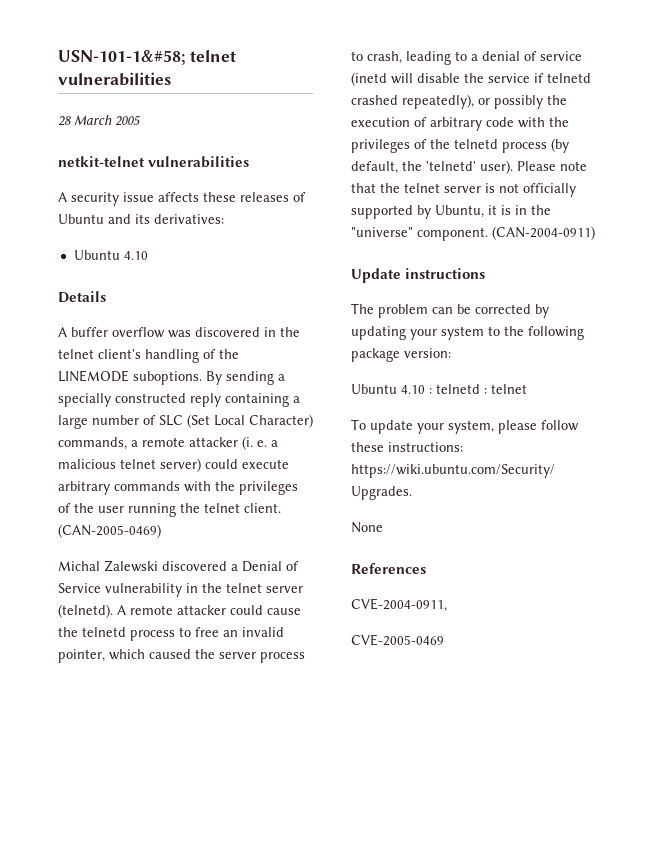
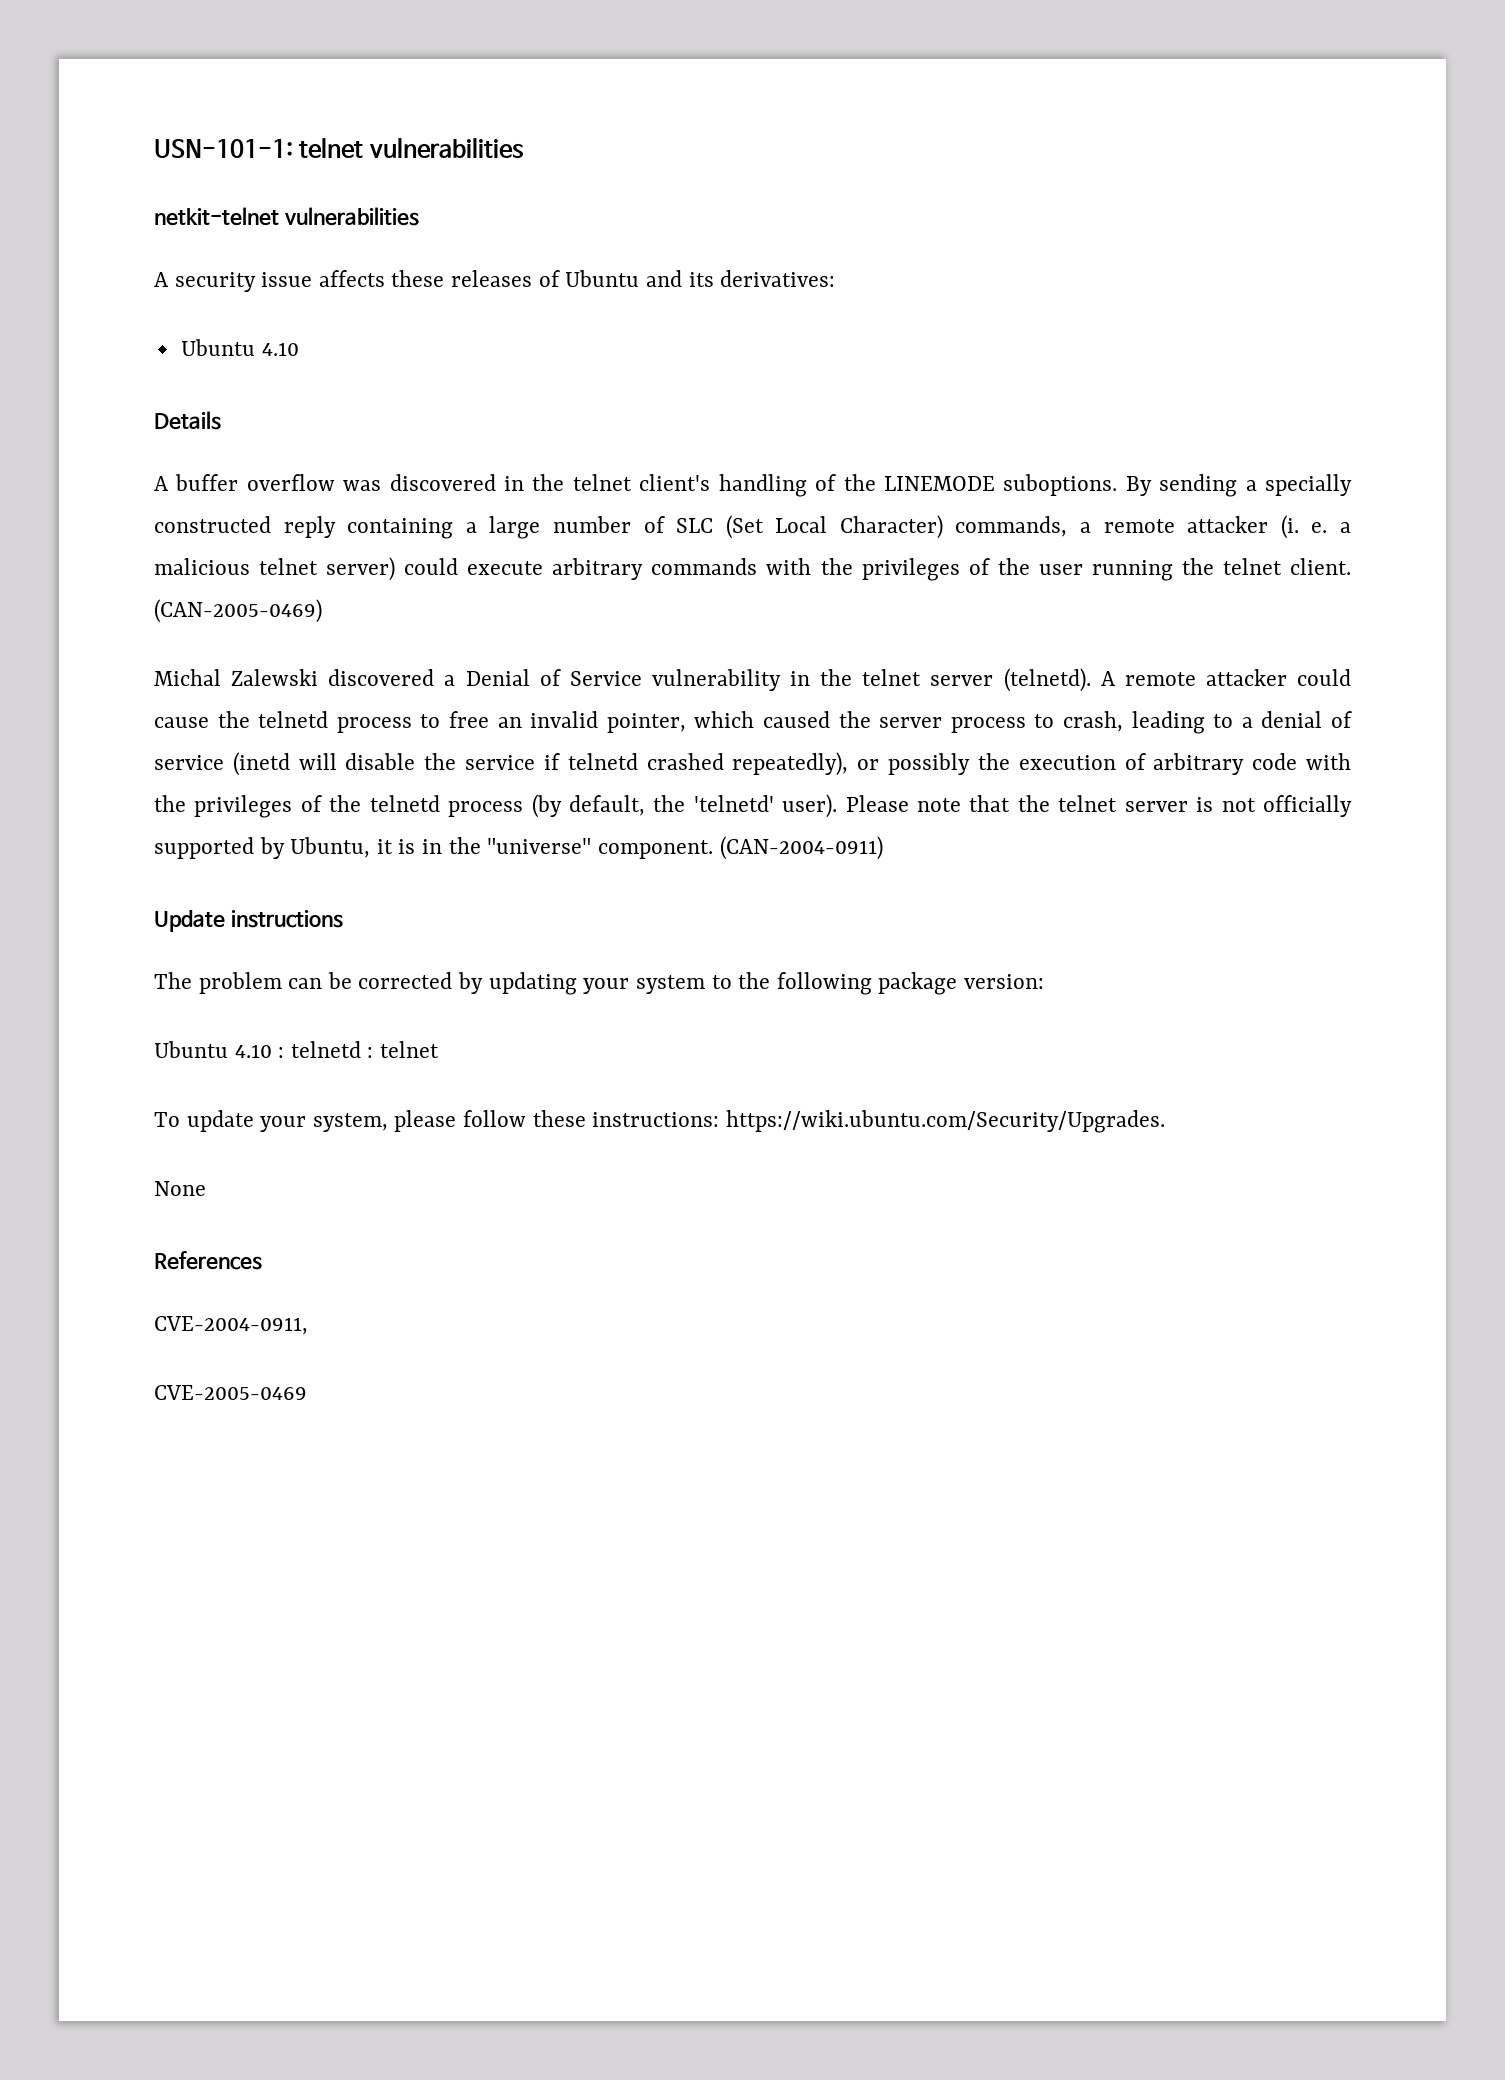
[58,50,185,65] USN-101-1&#58; -> [154,139,293,158] USN-101-1:
[58,115,141,126] // 28 March 2005 -> (524, 148) none

